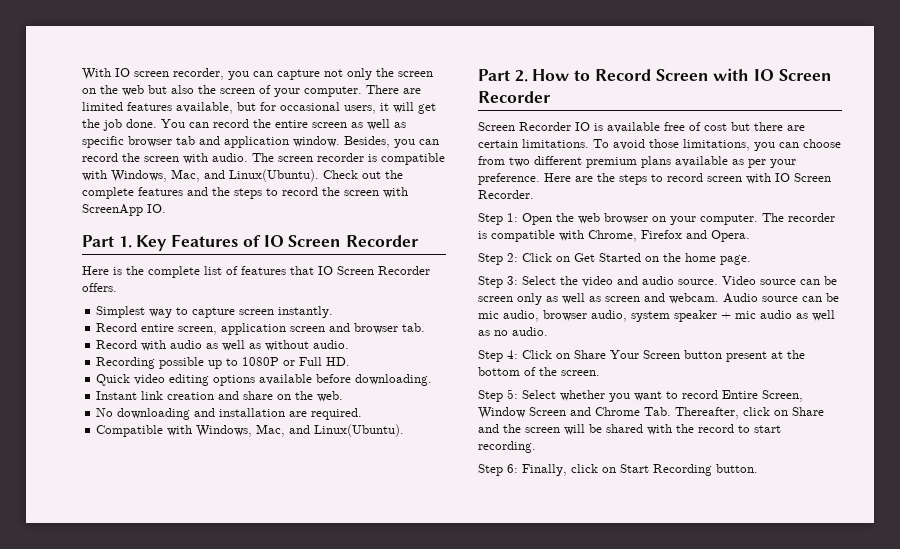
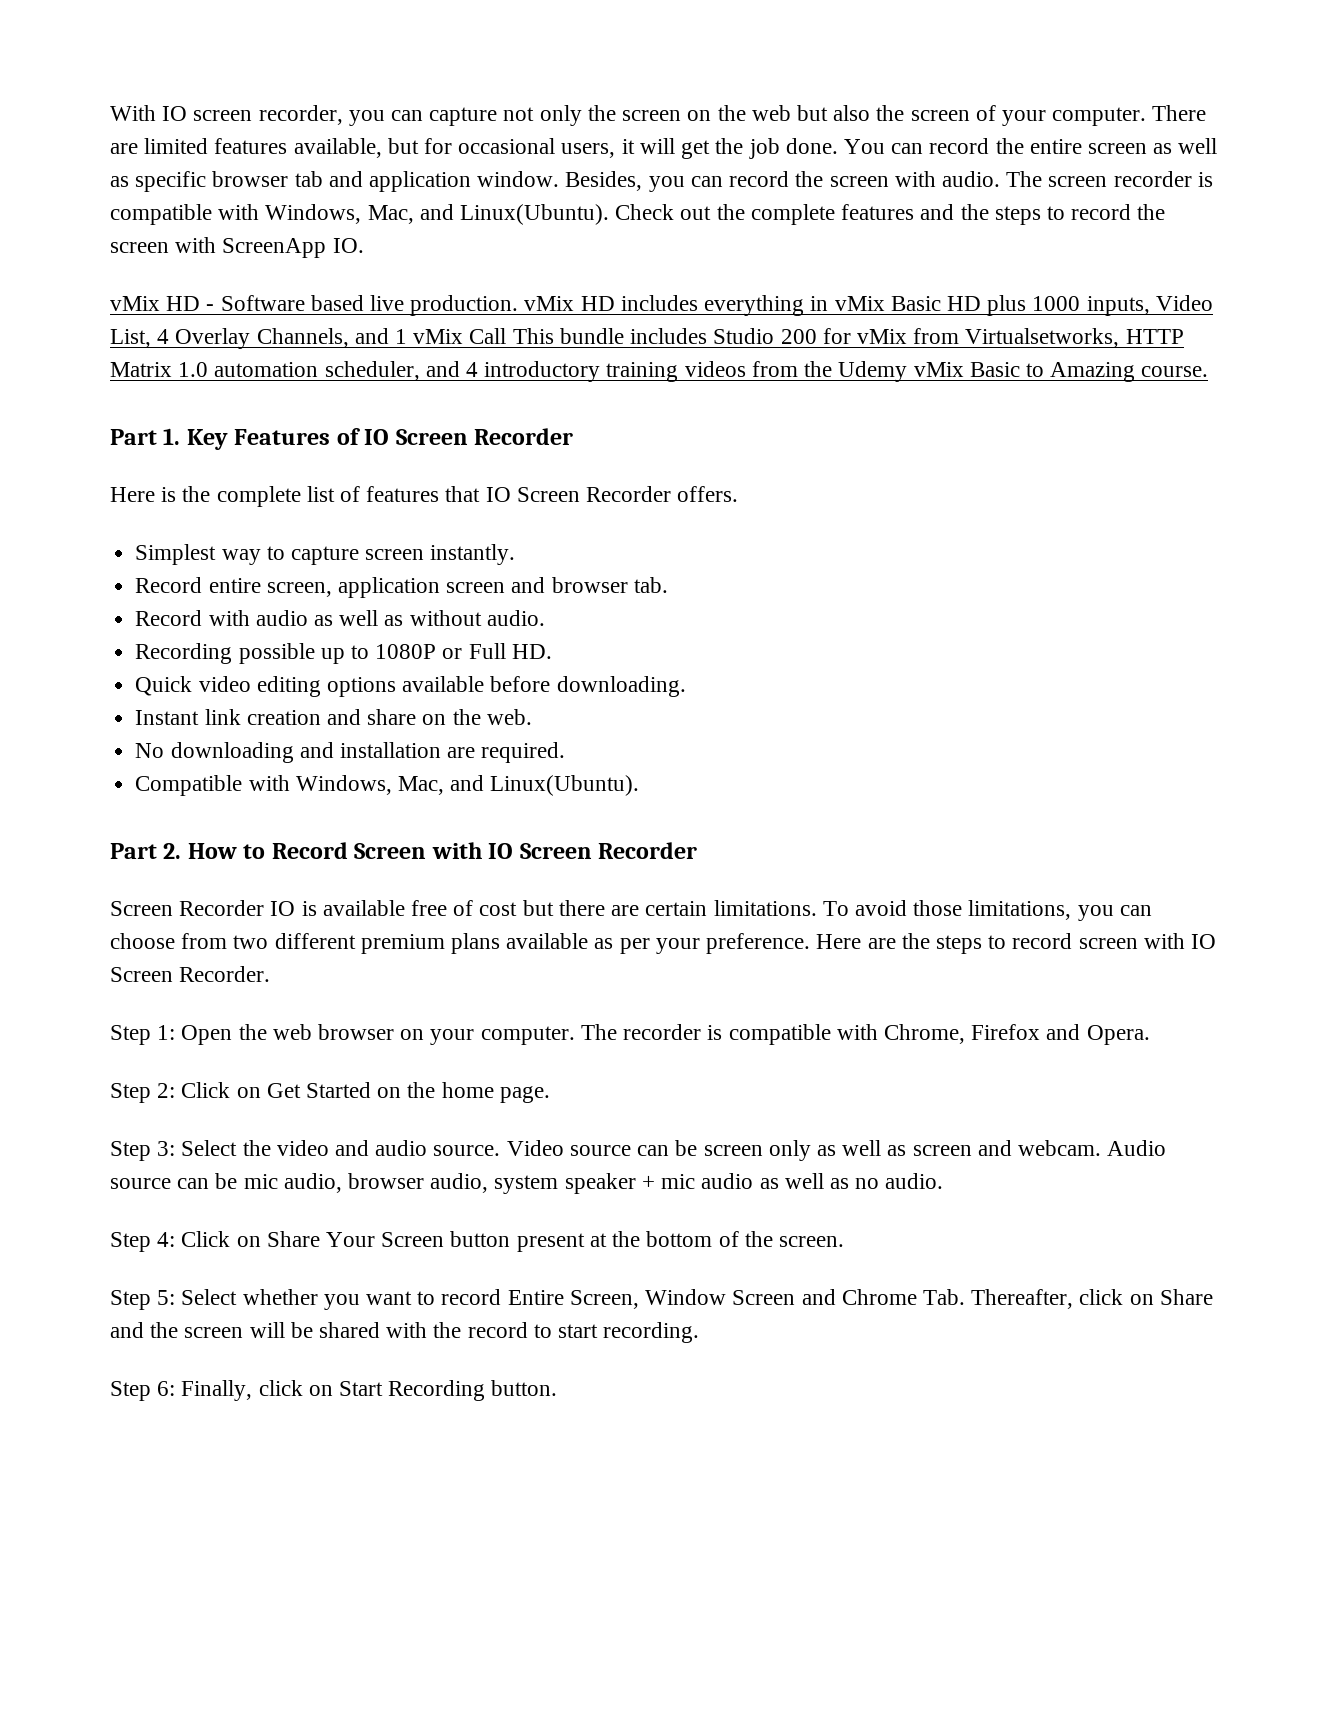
(166, 208) none -> [110,295,1213,316] [110,328,1184,349] [110,361,1209,382] // vMix HD - Software based live production. vMix HD includes everything in vMix Basic HD plus 1000 inputs, Video List, 4 Overlay Channels, and 1 vMix Call This bundle includes Studio 200 for vMix from Virtualsetworks, HTTP Matrix 1.0 automation scheduler, and 4 introductory training videos from the Udemy vMix Basic to Amazing course.

